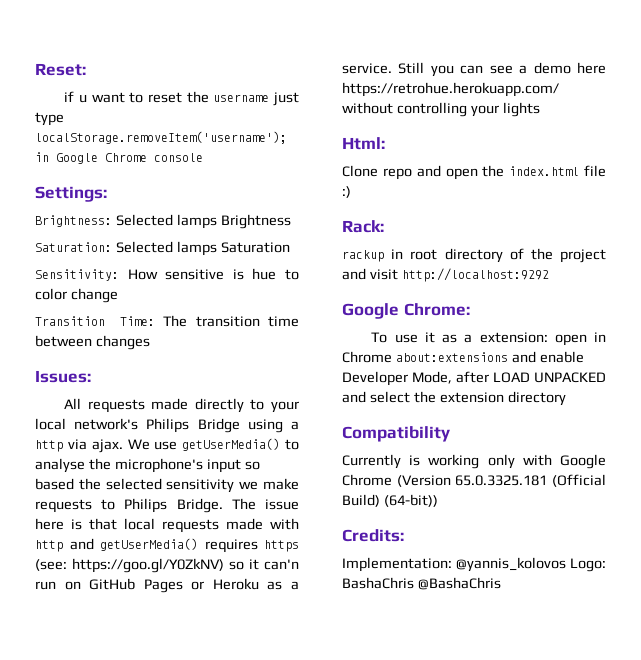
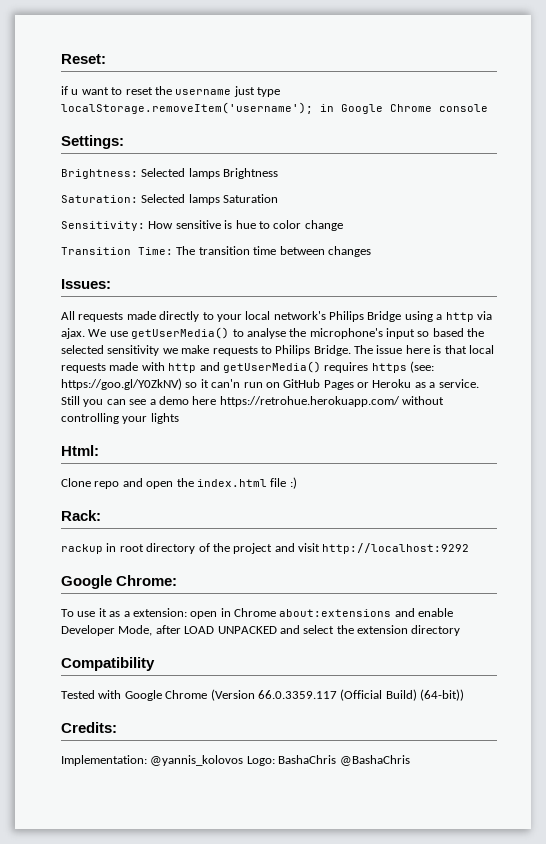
[342,454,515,469] Currently is working only -> [61,690,95,699] Tested
[455,475,548,486] 65.0.3325.181 -> [257,690,337,699] 66.0.3359.117

